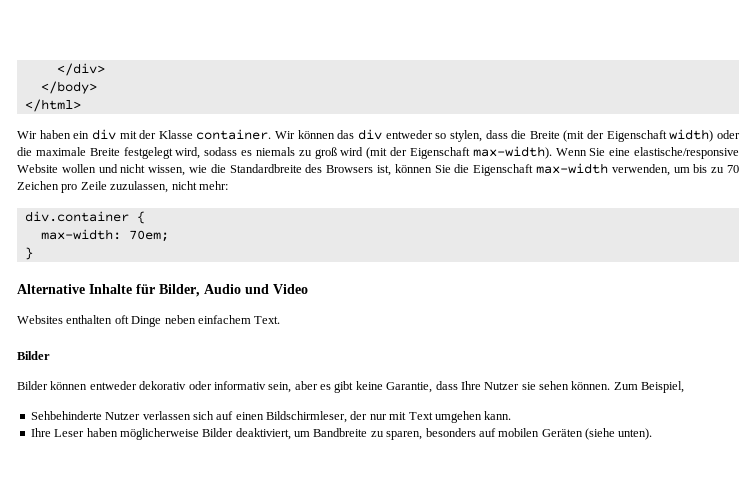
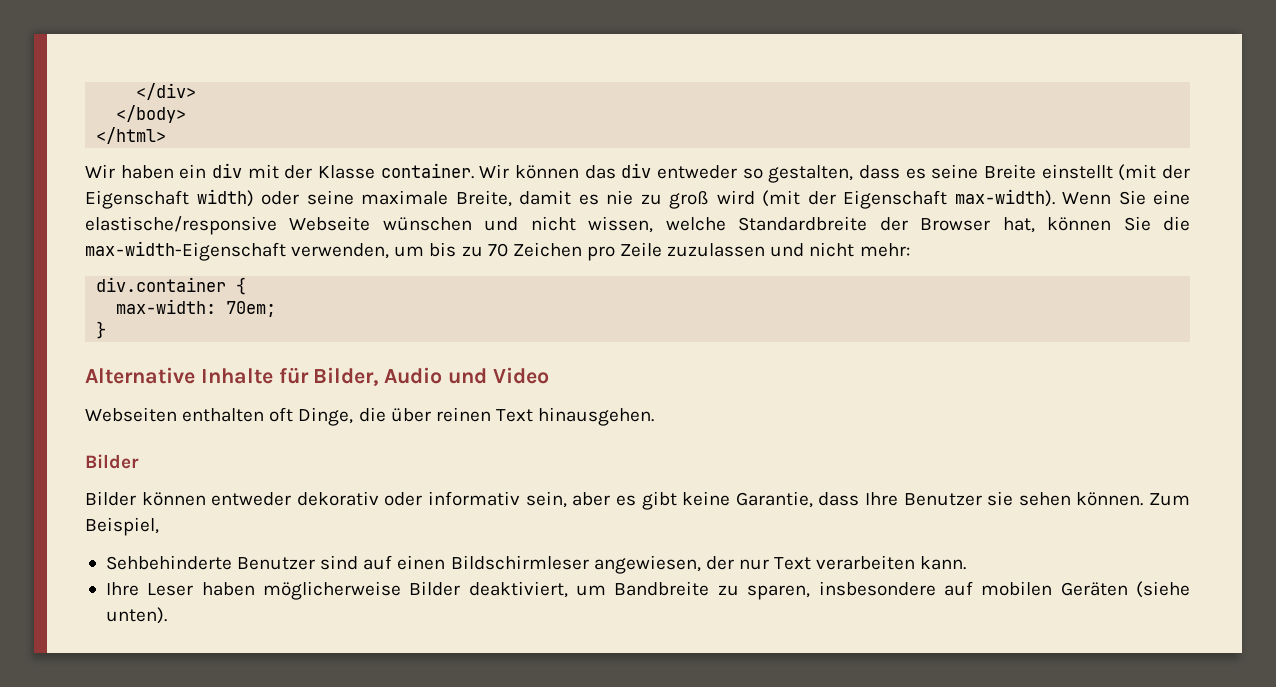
[449,130,560,142] stylen, dass die Breite -> [768,164,1113,183] gestalten, dass es seine Breite einstellt
[17,147,295,159] die maximale Breite festgelegt wird, sodass es niemals -> [306,190,633,207] seine maximale Breite, damit es nie
[17,164,96,173] Website wollen -> [289,216,472,231] Webseite wünschen
[189,164,392,176] wie die Standardbreite des Browsers ist, -> [665,216,1035,233] welche Standardbreite der Browser hat,
[473,163,608,176] Eigenschaft max-width -> [85,241,286,261] max-width-Eigenschaft
[110,181,169,193] zuzulassen, -> [667,243,805,257] zuzulassen und
[17,315,63,324] Websites -> [85,407,177,422] Webseiten
[131,315,281,327] Dinge neben einfachem Text. -> [298,407,655,426] Dinge, die über reinen Text hinausgehen.
[484,382,520,390] Nutzer -> [903,493,982,506] Benutzer
[105,411,482,423] Nutzer verlassen sich auf einen Bildschirmleser, der nur mit Text umgehen -> [237,555,916,574] Benutzer sind auf einen Bildschirmleser angewiesen, der nur Text verarbeiten
[425,428,476,437] besonders -> [818,581,936,596] insbesondere

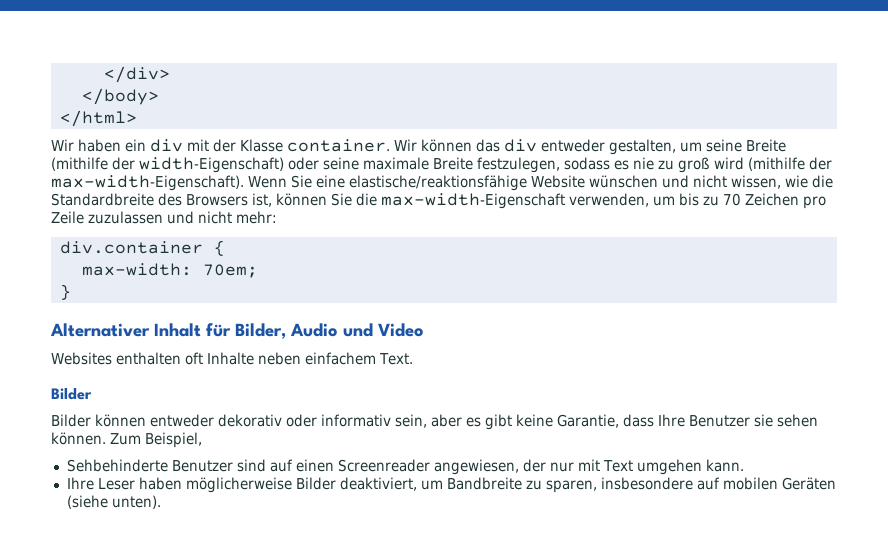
[742,164,1190,183] [85,189,571,209] so gestalten, dass es seine Breite einstellt (mit der Eigenschaft width) oder seine maximale Breite, damit -> [609,139,786,155] [51,157,610,173] gestalten, um seine Breite (mithilfe der width-Eigenschaft) oder seine maximale Breite festzulegen, sodass
[762,189,1055,209] (mit der Eigenschaft max-width). -> [748,157,832,171] [51,175,244,191] (mithilfe der max-width-Eigenschaft).
[85,216,371,235] elastische/responsive Webseite -> [349,175,585,191] elastische/reaktionsfähige Website
[665,216,1035,233] welche Standardbreite der Browser hat, -> [785,175,833,188] [51,193,272,207] wie die Standardbreite des Browsers ist,
[85,367,273,384] Alternative Inhalte -> [50,323,201,337] Alternativer Inhalt
[85,407,177,422] Webseiten -> [51,352,112,365] Websites
[298,407,655,426] Dinge, die über reinen Text hinausgehen. -> [207,352,413,365] Inhalte neben einfachem Text.
[450,555,589,570] Bildschirmleser -> [337,459,430,472] Screenreader
[774,555,916,570] Text verarbeiten -> [577,459,702,475] mit Text umgehen

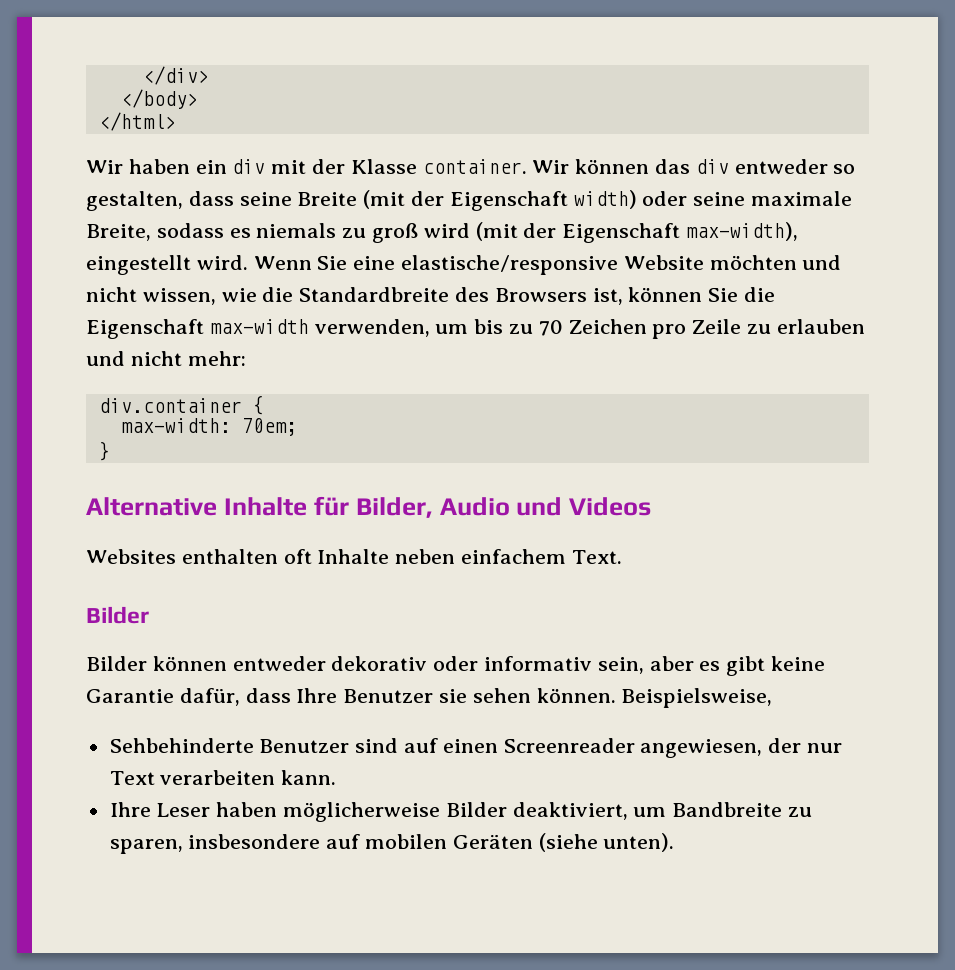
[609,139,786,155] [51,157,284,173] gestalten, um seine Breite (mithilfe der width-Eigenschaft) -> [833,164,856,174] [86,190,637,211] so gestalten, dass seine Breite (mit der Eigenschaft width)
[433,157,560,173] Breite festzulegen, -> [86,224,151,241] Breite,
[633,157,654,170] nie -> [256,223,337,238] niemals
[748,157,832,171] [51,175,658,191] (mithilfe der max-width-Eigenschaft). Wenn Sie eine elastische/reaktionsfähige Website wünschen -> [475,222,799,243] [86,255,797,275] (mit der Eigenschaft max-width), eingestellt wird. Wenn Sie eine elastische/responsive Website möchten
[381,193,565,209] max-width-Eigenschaft -> [86,319,309,339] Eigenschaft max-width
[88,211,163,224] zuzulassen -> [747,319,865,334] zu erlauben
[50,323,201,337] Alternativer Inhalt -> [86,497,307,516] Alternative Inhalte
[378,323,424,337] Video -> [569,497,652,516] Videos
[557,414,619,428] Garantie, -> [86,688,240,706] Garantie dafür,
[110,432,202,448] Zum Beispiel, -> [621,688,773,708] Beispielsweise,
[577,459,702,475] mit Text umgehen -> [109,770,276,785] Text verarbeiten

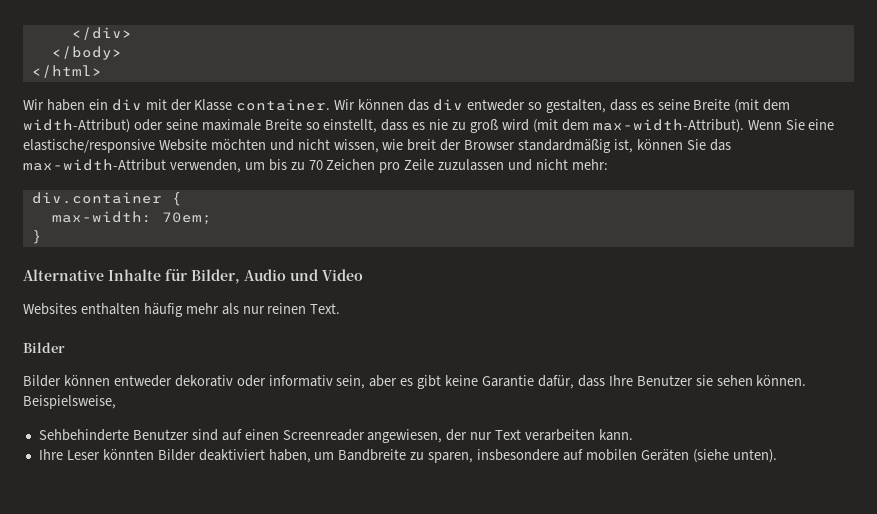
(234, 198) none -> [640,102,654,110] es
[411,190,853,211] [86,222,799,243] [86,255,248,275] der Eigenschaft width) oder seine maximale Breite, sodass es niemals zu groß wird (mit der Eigenschaft max-width), eingestellt wird. -> [763,99,791,111] [23,119,744,133] dem width-Attribut) oder seine maximale Breite so einstellt, dass es nie zu groß wird (mit dem max-width-Attribut).
[262,287,776,305] [86,319,309,339] die Standardbreite des Browsers ist, können Sie die Eigenschaft max-width -> [407,139,731,153] [23,159,166,171] breit der Browser standardmäßig ist, können Sie das max-width-Attribut
[747,319,865,334] zu erlauben -> [438,159,505,171] zuzulassen
[569,497,652,516] Videos -> [322,269,363,281] Video
[283,549,567,564] oft Inhalte neben einfachem -> [143,303,307,317] häufig mehr als nur reinen
[216,802,628,822] haben möglicherweise Bilder deaktiviert, -> [102,449,311,463] könnten Bilder deaktiviert haben,

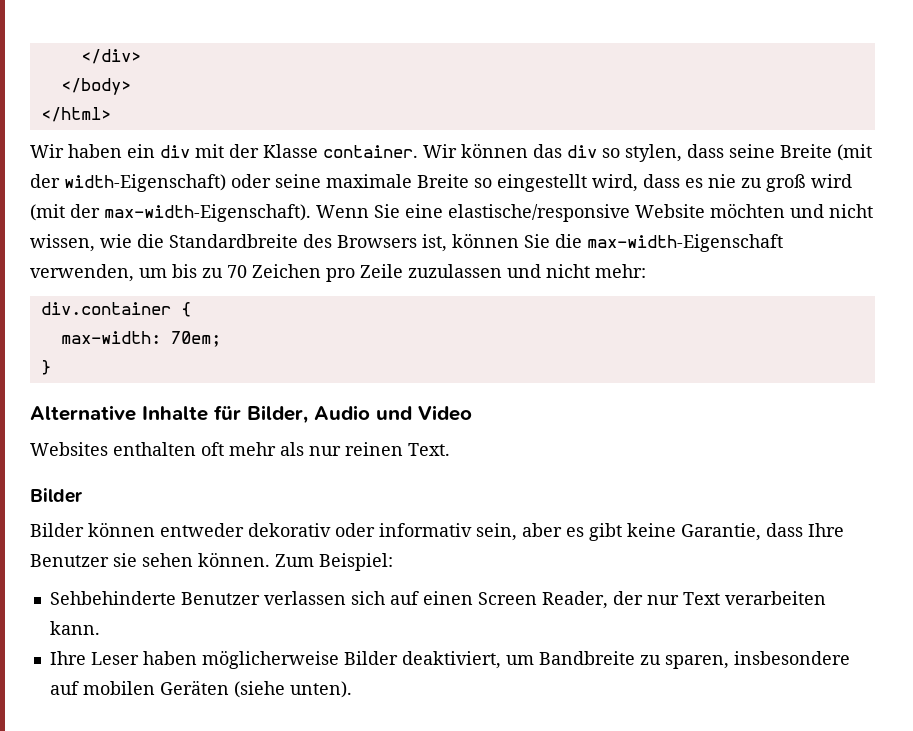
[466,99,654,113] entweder so gestalten, dass es -> [602,144,724,162] so stylen, dass
[763,99,791,111] [23,119,130,133] dem width-Attribut) -> [30,174,226,192] der width-Eigenschaft)
[323,119,378,133] einstellt, -> [497,174,638,192] eingestellt wird,
[561,119,744,133] dem max-width-Attribut). -> [70,204,311,222] der max-width-Eigenschaft).
[407,139,612,153] breit der Browser standardmäßig -> [137,234,417,248] die Standardbreite des Browsers
[709,139,731,151] [23,159,166,171] das max-width-Attribut -> [555,234,783,252] die max-width-Eigenschaft
[143,303,183,317] häufig -> [201,442,224,456] oft
[482,375,574,389] Garantie dafür, -> [681,523,761,541] Garantie,
[23,395,116,409] Beispielsweise, -> [275,553,393,571] Zum Beispiel:
[191,429,443,443] sind auf einen Screenreader angewiesen, -> [263,591,608,609] verlassen sich auf einen Screen Reader,
[102,449,311,463] könnten Bilder deaktiviert haben, -> [142,650,501,669] haben möglicherweise Bilder deaktiviert,

